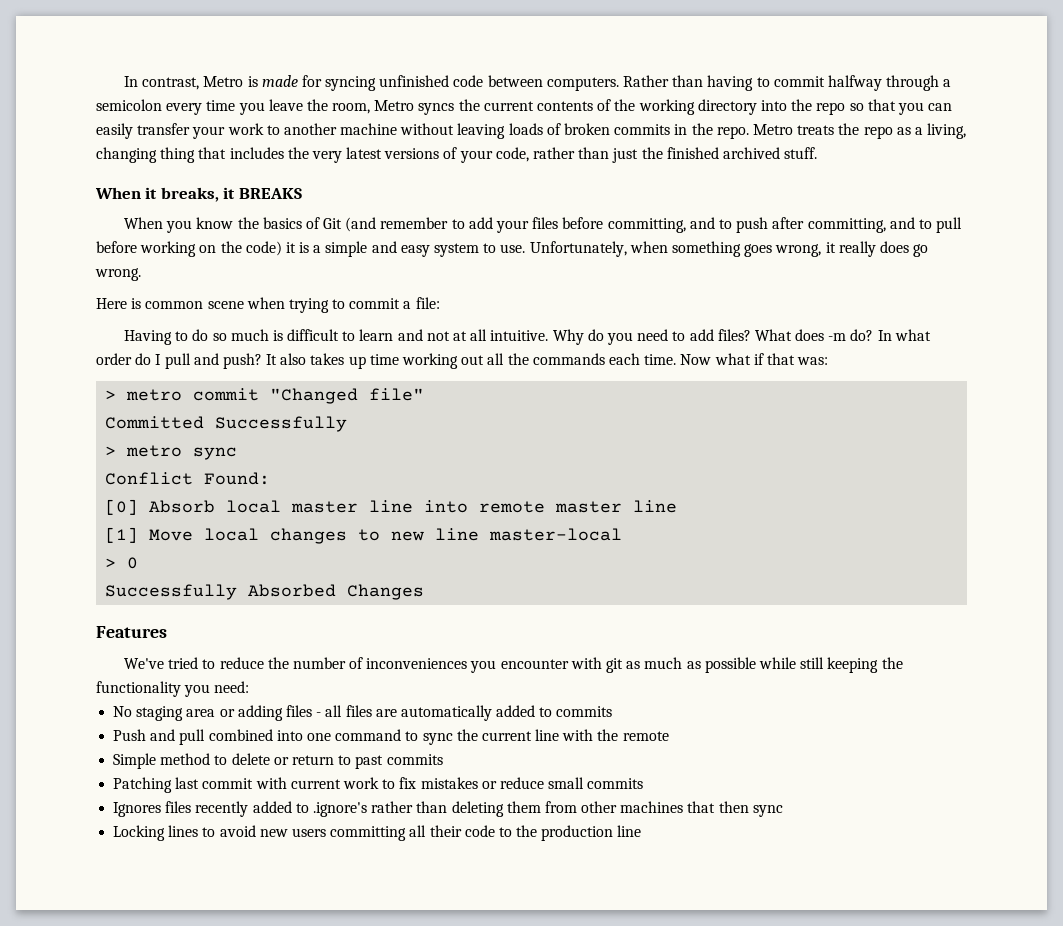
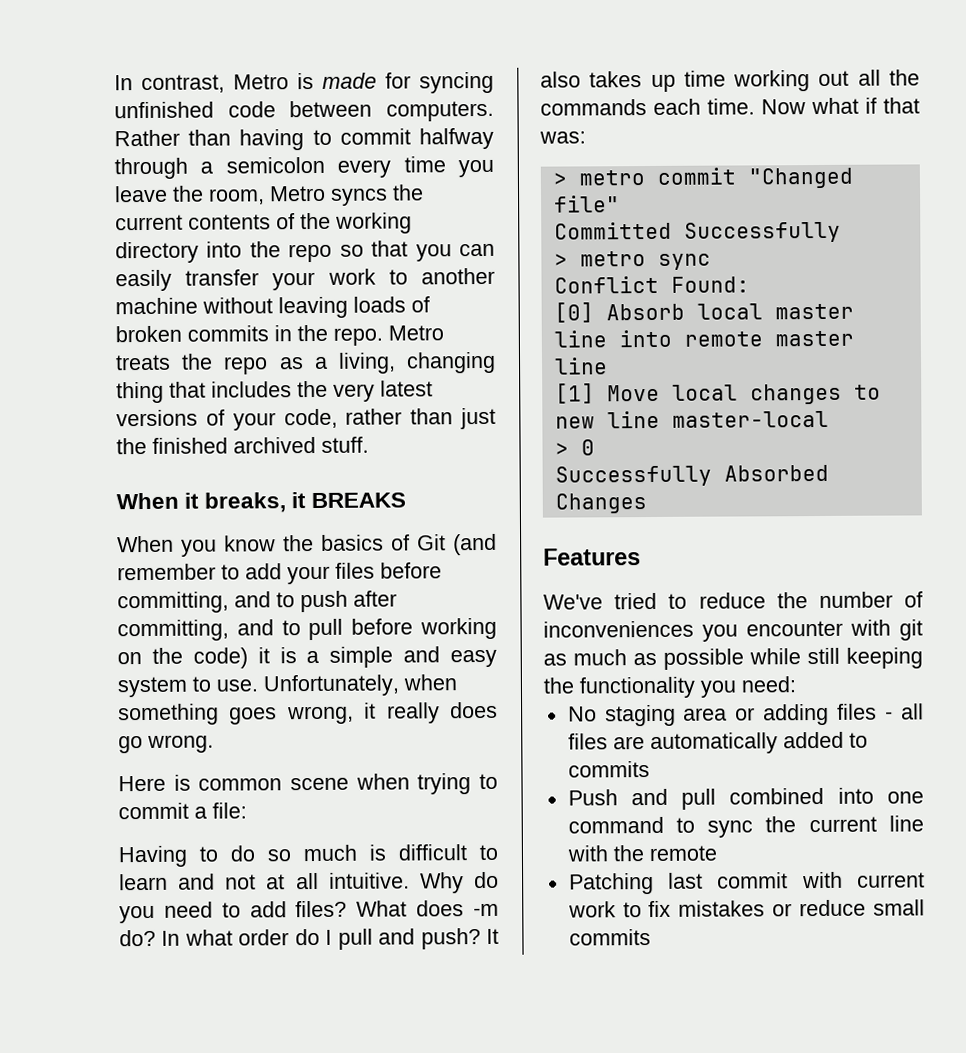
[113,753,443,769] // Simple method to delete or return to past commits -> (717, 853) none
[113,801,783,817] [113,825,642,841] // Ignores files recently added to .ignore's rather than deleting them from other machines that then sync // Locking lines to avoid new users committing all their code to the production line -> (651, 937) none

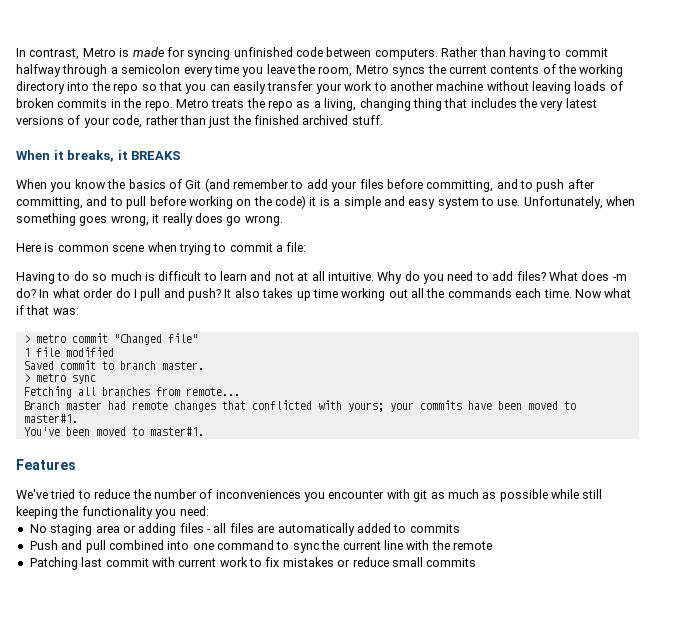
[553,221,841,243] [553,251,711,270] [553,275,750,294] [553,302,854,323] [553,329,854,348] [553,357,608,375] [554,383,881,405] [554,410,829,429] [554,439,595,456] [554,464,829,487] [554,493,647,514] Committed Successfully // > metro sync // Conflict Found: // [0] Absorb local master line into remote master line // [1] Move local changes to new line master-local // > 0 // Successfully Absorbed Changes -> [23,347,114,357] [23,360,204,370] [23,373,96,384] [23,386,240,398] [23,400,576,412] [23,414,78,423] [23,427,204,436] 1 file modified // Saved commit to branch master. // > metro sync // Fetching all branches from remote... // Branch master had remote changes that conflicted with yours; your commits have been moved to master#1. // You've been moved to master#1.

